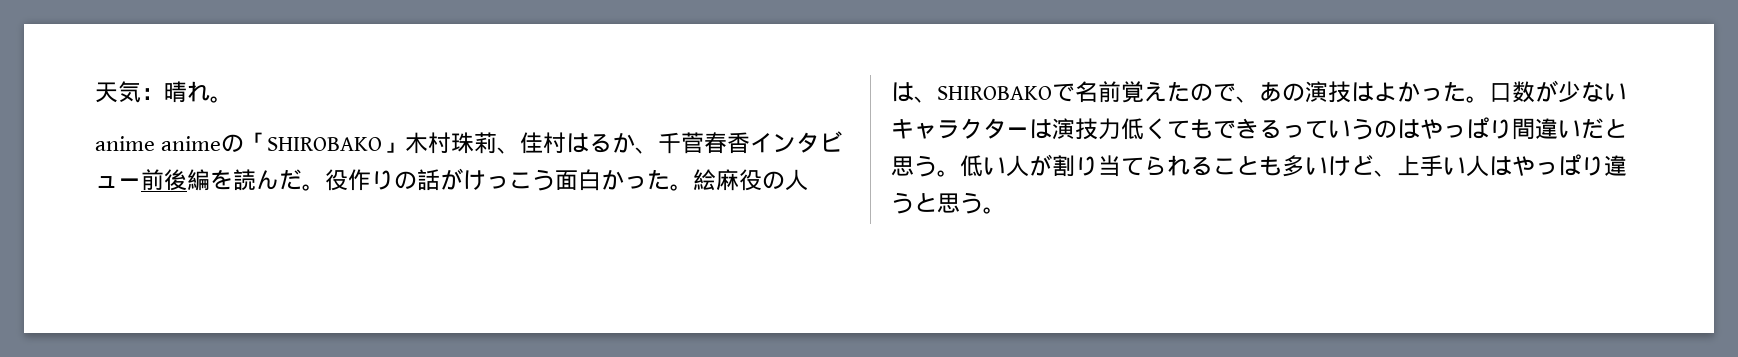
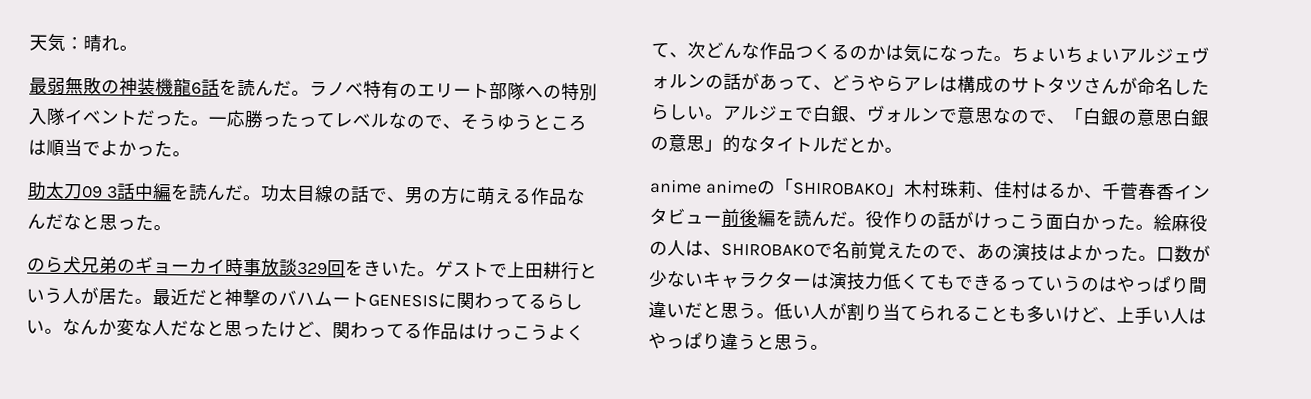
(233, 99) none -> [29,76,598,102] [28,107,587,132] [28,138,191,158] [27,181,586,206] [27,212,172,232] [27,255,598,281] [26,287,583,311] [26,317,585,342] [651,41,1210,65] [651,72,1210,96] [650,103,1210,127] [650,134,903,154] // 最弱無敗の神装機龍6話を読んだ。ラノベ特有のエリート部隊への特別入隊イベントだった。一応勝ったってレベルなので、そうゆうところは順当でよかった。 // 助太刀09 3話中編を読んだ。功太目線の話で、男の方に萌える作品なんだなと思った。 // のら犬兄弟のギョーカイ時事放談329回をきいた。ゲストで上田耕行という人が居た。最近だと神撃のバハムートGENESISに関わってるらしい。なんか変な人だなと思ったけど、関わってる作品はけっこうよくて、次どんな作品つくるのかは気になった。ちょいちょいアルジェヴォルンの話があって、どうやらアレは構成のサトタツさんが命名したらしい。アルジェで白銀、ヴォルンで意思なので、「白銀の意思白銀の意思」的なタイトルだとか。

